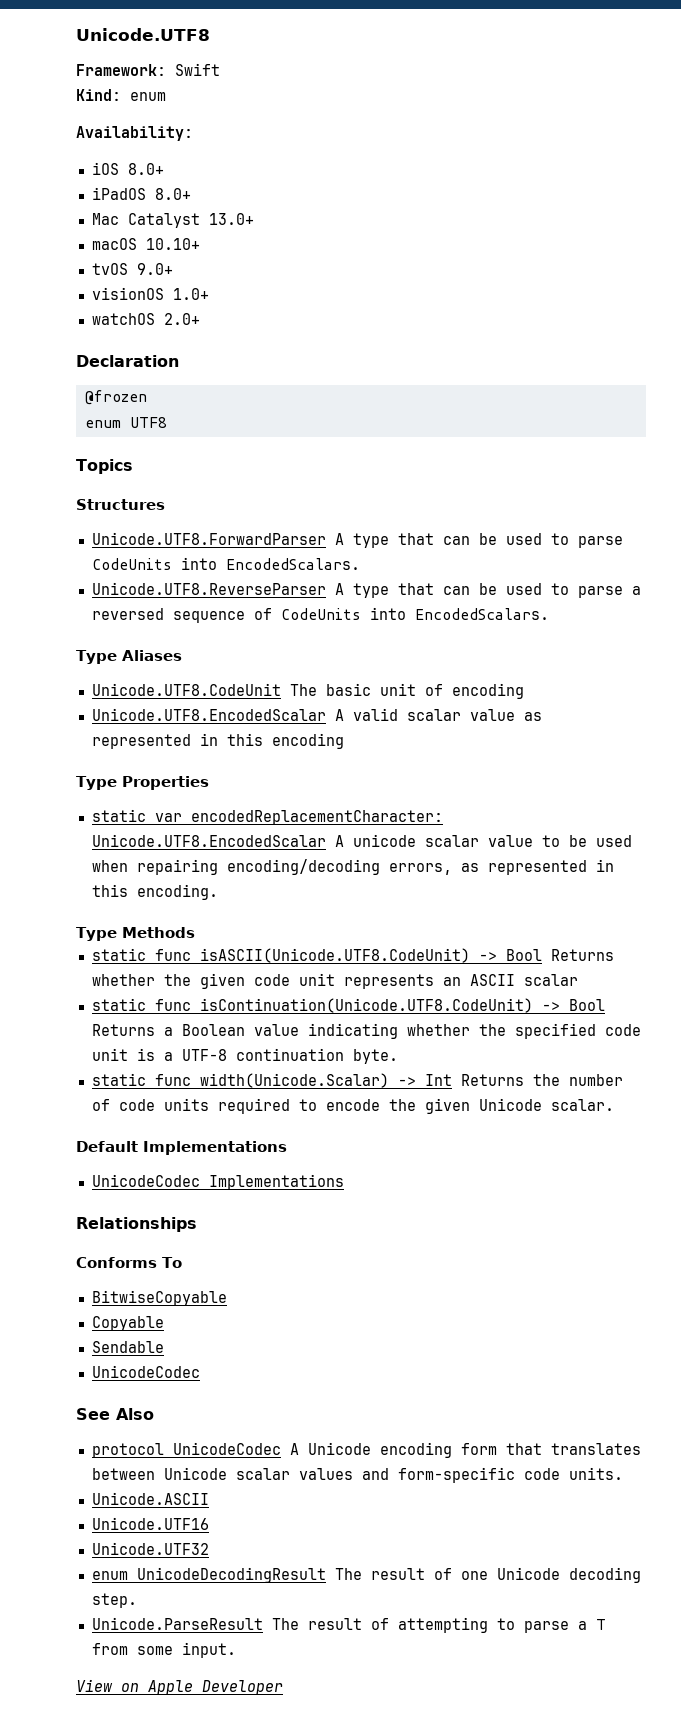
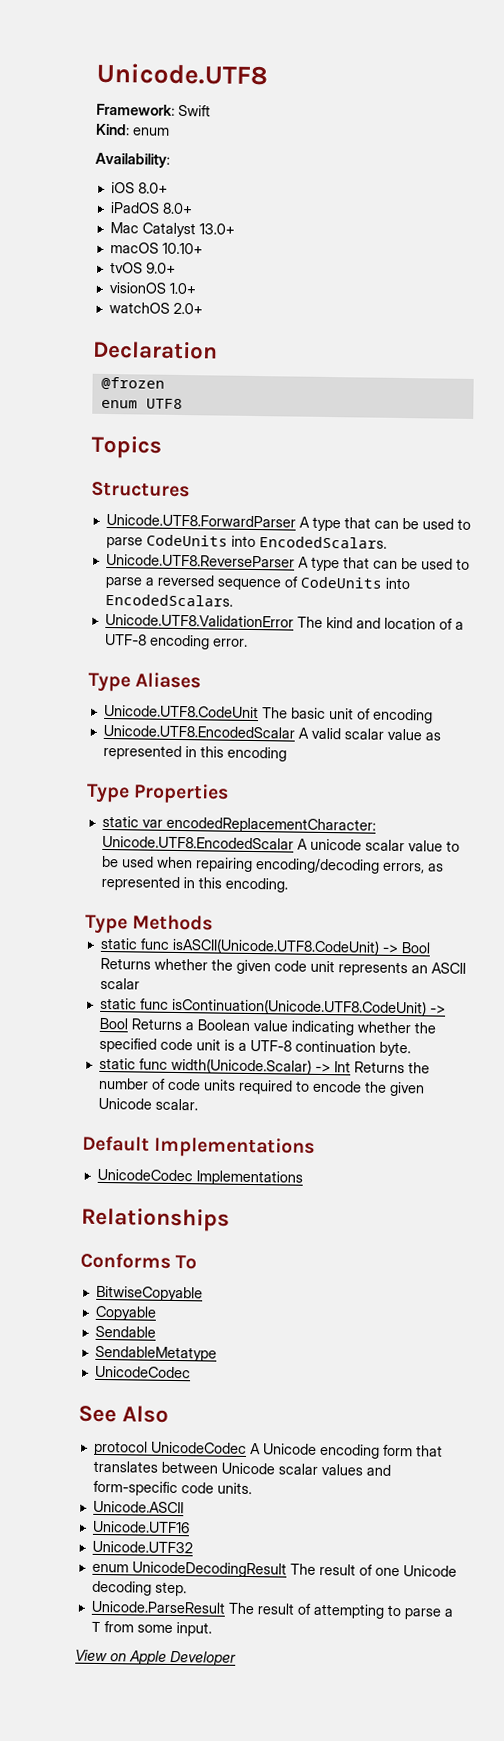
(549, 614) none -> [104,613,464,630] [104,633,248,650] // Unicode.UTF8.ValidationError The kind and location of a UTF-8 encoding error.
(164, 1347) none -> [94,1345,217,1362] // SendableMetatype

